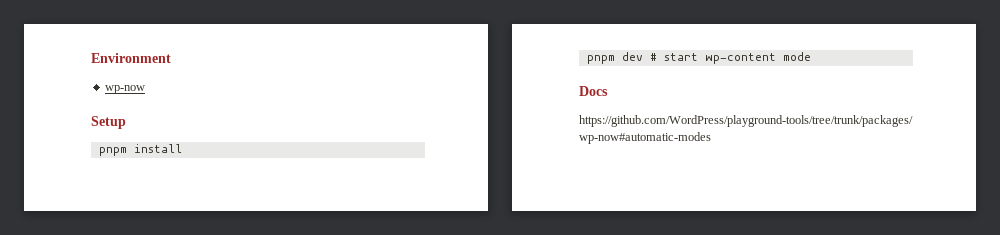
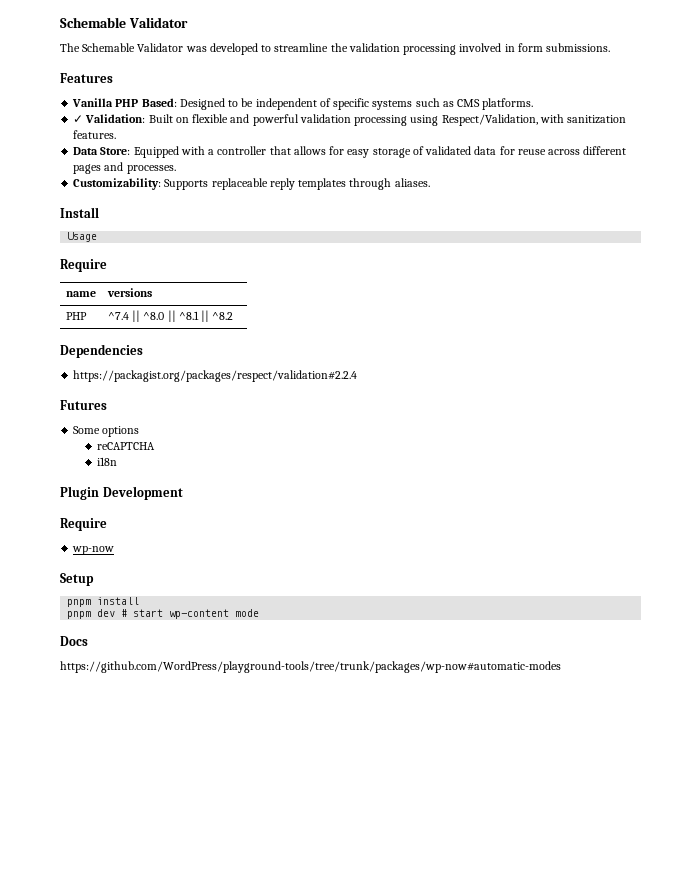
[91,53,171,63] Environment -> [60,17,188,28] [60,43,611,55] [60,73,113,83] [72,98,534,110] [73,114,627,126] [73,130,117,139] [73,146,627,158] [73,162,176,174] [73,178,430,190] [60,207,99,218] [67,232,98,242] [60,259,107,272] [65,291,96,297] [106,288,152,297] [65,312,87,320] [107,310,234,322] [60,344,143,358] [73,370,358,382] [60,400,107,410] [73,426,140,437] [96,442,155,450] [96,457,117,466] [60,486,183,500] [60,518,107,531] Schemable Validator // The Schemable Validator was developed to streamline the validation processing involved in form submissions. // Features // Vanilla PHP Based: Designed to be independent of specific systems such as CMS platforms. // ✓ Validation: Built on flexible and powerful validation processing using Respect/Validation, with sanitization features. // Data Store: Equipped with a controller that allows for easy storage of validated data for reuse across different pages and processes. // Customizability: Supports replaceable reply templates through aliases. // Install // Usage // Require // name | versions // PHP | ^7.4 || ^8.0 || ^8.1 || ^8.2 // Dependencies // https://packagist.org/packages/respect/validation#2.2.4 // Futures // Some options // reCAPTCHA // i18n // Plugin Development // Require

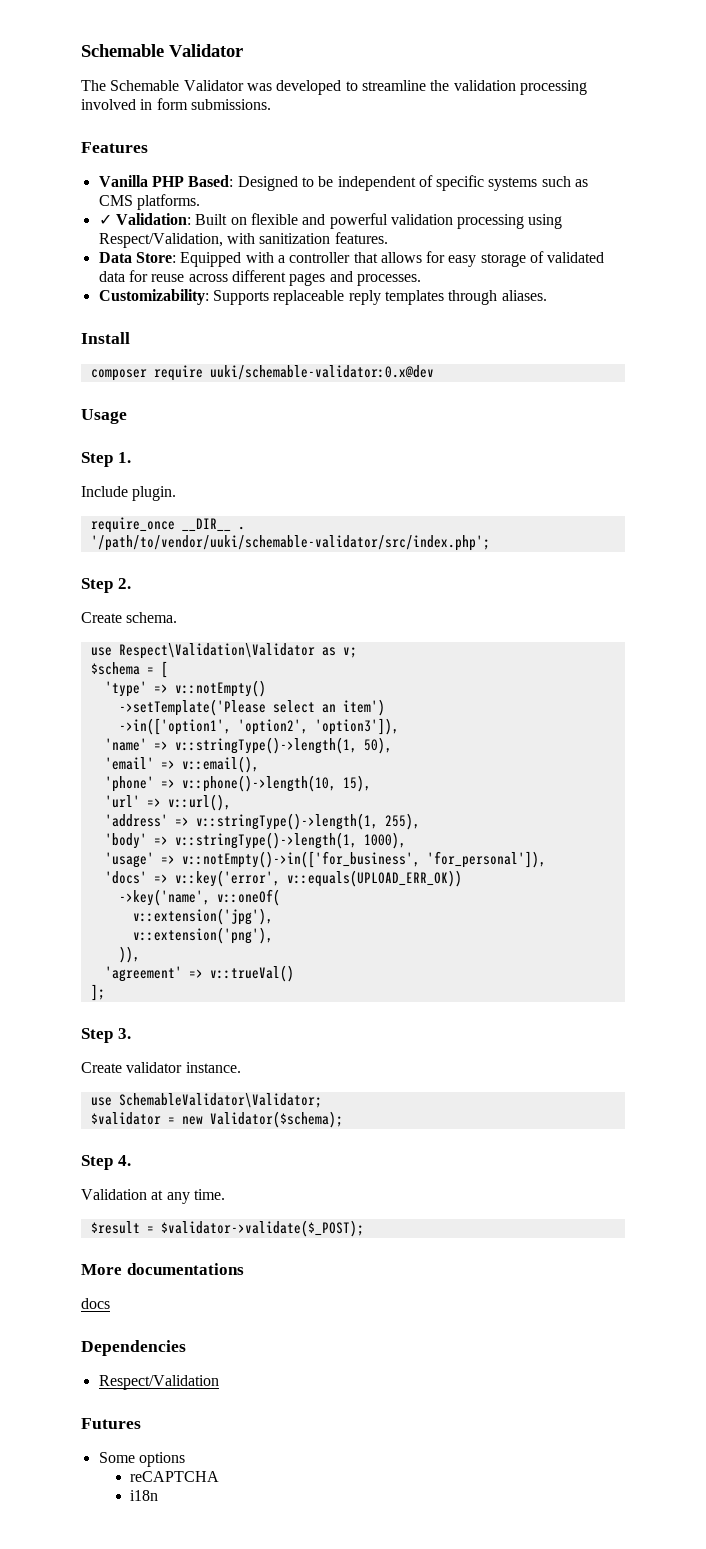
[67,232,98,242] [60,259,107,272] [65,291,96,297] [106,288,152,297] [65,312,87,320] [107,310,234,322] Usage // Require // name | versions // PHP | ^7.4 || ^8.0 || ^8.1 || ^8.2 -> [90,365,434,381] [81,409,127,424] [81,452,131,467] [81,486,177,501] [90,517,245,533] [90,535,490,551] [81,578,131,593] [81,612,178,623] [90,643,357,659] [90,661,168,678] [104,680,266,697] [118,699,385,716] [118,718,399,735] [104,737,392,754] [104,756,259,773] [104,775,371,792] [104,794,231,811] [104,813,420,830] [104,832,406,849] [104,851,546,868] [104,870,462,887] [118,889,280,906] [132,908,273,925] [132,927,273,944] [118,946,140,963] [104,965,294,982] [90,984,105,1001] [81,1028,131,1043] [81,1062,241,1073] [90,1093,322,1108] [90,1111,343,1128] [81,1155,131,1170] [81,1189,225,1204] [90,1220,364,1237] [81,1263,244,1275] [81,1298,110,1309] composer require uuki/schemable-validator:0.x@dev // Usage // Step 1. // Include plugin. // require_once __DIR__ . '/path/to/vendor/uuki/schemable-validator/src/index.php'; // Step 2. // Create schema. // use Respect\Validation\Validator as v; // $schema = [ // 'type' => v::notEmpty() // ->setTemplate('Please select an item') // ->in(['option1', 'option2', 'option3']), // 'name' => v::stringType()->length(1, 50), // 'email' => v::email(), // 'phone' => v::phone()->length(10, 15), // 'url' => v::url(), // 'address' => v::stringType()->length(1, 255), // 'body' => v::stringType()->length(1, 1000), // 'usage' => v::notEmpty()->in(['for_business', 'for_personal']), // 'docs' => v::key('error', v::equals(UPLOAD_ERR_OK)) // ->key('name', v::oneOf( // v::extension('jpg'), // v::extension('png'), // )), // 'agreement' => v::trueVal() // ]; // Step 3. // Create validator instance. // use SchemableValidator\Validator; // $validator = new Validator($schema); // Step 4. // Validation at any time. // $result = $validator->validate($_POST); // More documentations // docs
[73,370,358,382] https://packagist.org/packages/respect/validation#2.2.4 -> [98,1375,219,1390] Respect/Validation
[60,486,183,500] [60,518,107,531] [72,546,115,555] [60,573,94,586] [67,597,140,607] [67,609,260,619] [60,636,88,646] [60,661,561,673] // Plugin Development // Require // wp-now // Setup // pnpm install // pnpm dev # start wp-content mode // Docs // https://github.com/WordPress/playground-tools/tree/trunk/packages/wp-now#automatic-modes -> (159, 1495) none

